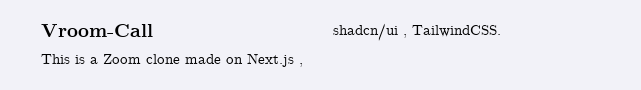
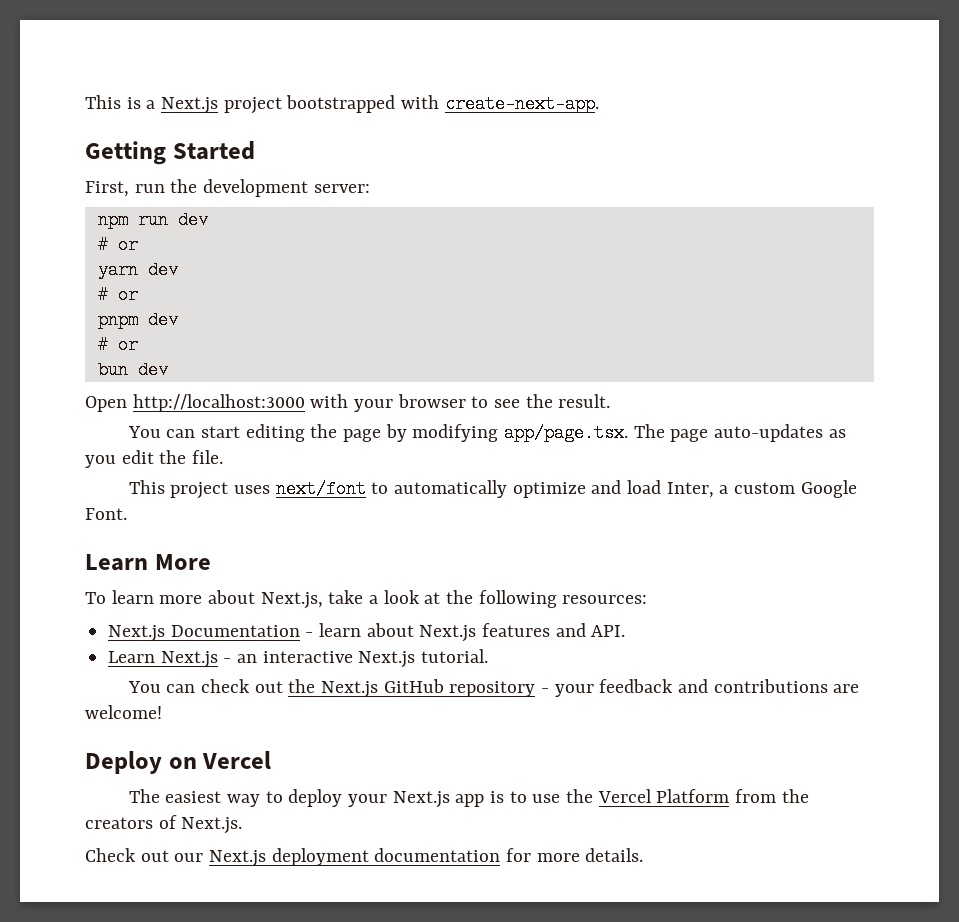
[41,24,153,37] Vroom-Call // -> (85, 102) none
[103,53,303,67] [333,23,501,41] Zoom clone made on Next.js , shadcn/ui , TailwindCSS. -> [161,95,599,114] [85,141,255,165] [85,179,370,197] [97,211,208,229] [97,236,138,254] [97,261,178,279] [97,286,138,304] [97,311,178,329] [97,336,138,354] [97,361,168,379] [85,394,611,412] [127,424,846,442] [85,450,224,468] [128,480,857,499] [85,508,127,520] [85,554,211,571] [85,590,648,609] [108,623,626,642] [108,649,489,668] [127,679,860,698] [85,705,162,719] [85,751,272,774] [128,789,809,808] [85,815,243,834] [85,848,644,867] Next.js project bootstrapped with create-next-app. // Getting Started // First, run the development server: // npm run dev // # or // yarn dev // # or // pnpm dev // # or // bun dev // Open http://localhost:3000 with your browser to see the result. // You can start editing the page by modifying app/page.tsx. The page auto-updates as you edit the file. // This project uses next/font to automatically optimize and load Inter, a custom Google Font. // Learn More // To learn more about Next.js, take a look at the following resources: // Next.js Documentation - learn about Next.js features and API. // Learn Next.js - an interactive Next.js tutorial. // You can check out the Next.js GitHub repository - your feedback and contributions are welcome! // Deploy on Vercel // The easiest way to deploy your Next.js app is to use the Vercel Platform from the creators of Next.js. // Check out our Next.js deployment documentation for more details.

